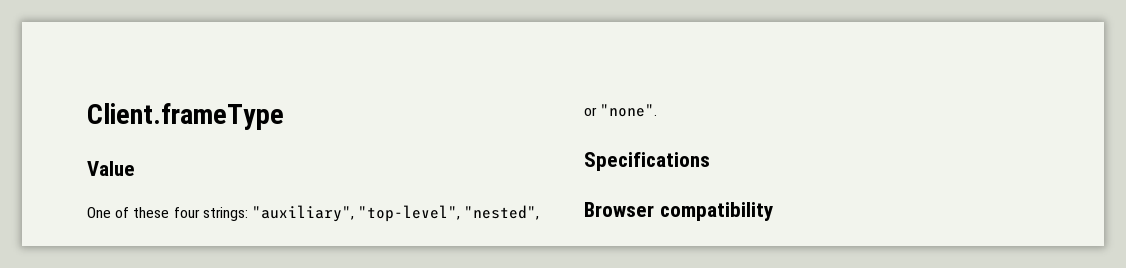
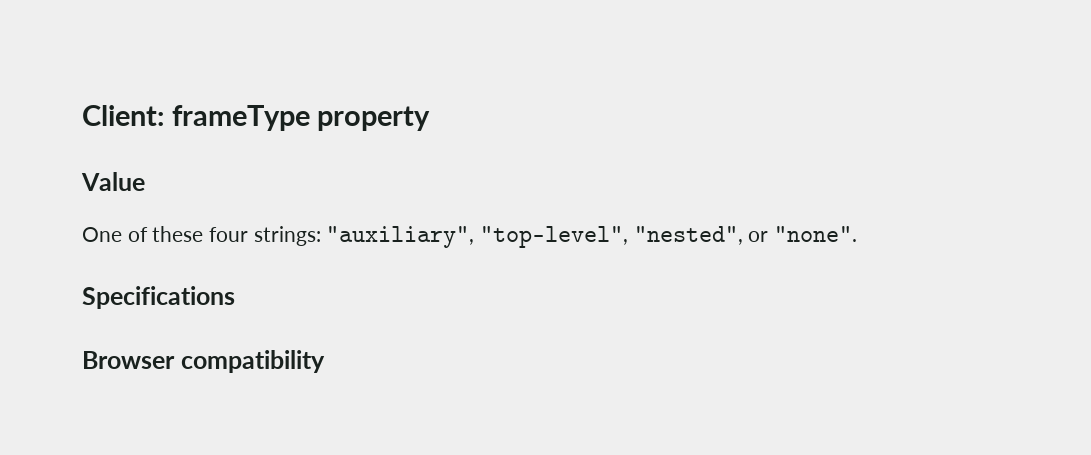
[87,103,284,130] Client.frameType -> [82,105,431,131] Client: frameType property

